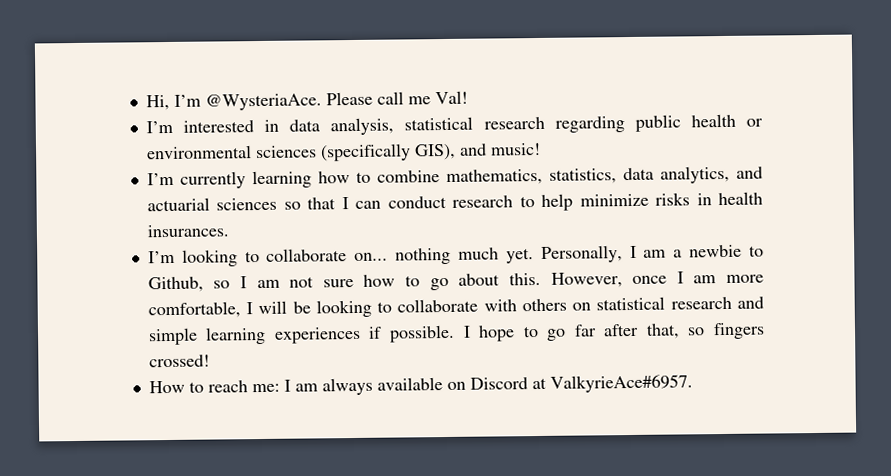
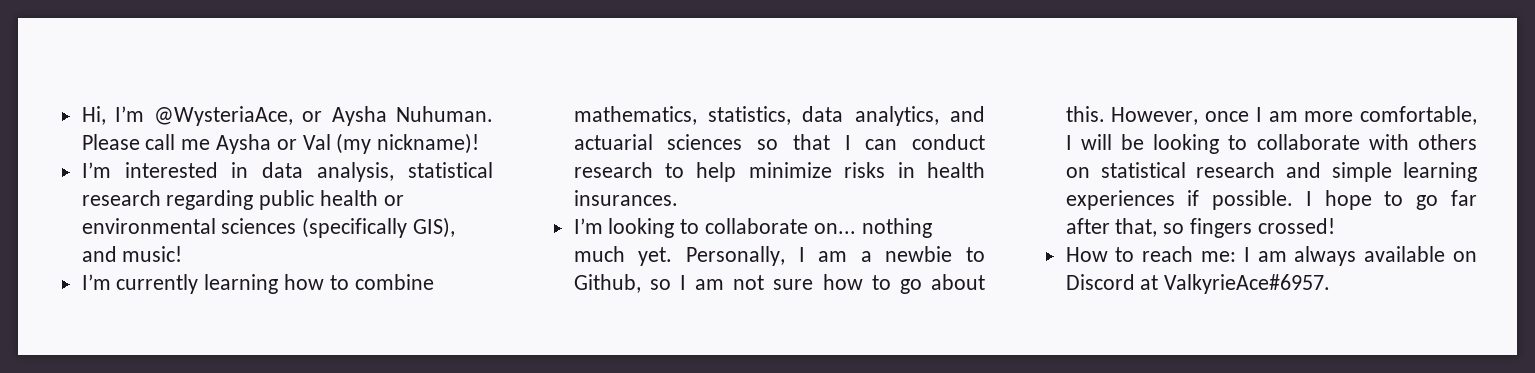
[204,90,468,111] @WysteriaAce. Please call me Val! -> [153,106,493,126] [81,133,480,154] @WysteriaAce, or Aysha Nuhuman. Please call me Aysha or Val (my nickname)!

